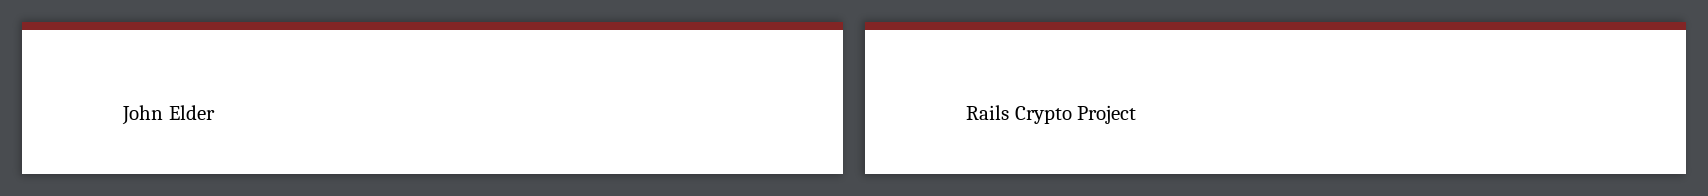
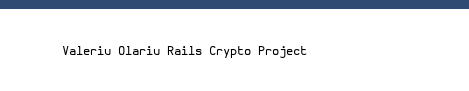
[122,105,215,125] John Elder // -> [62,46,160,55] Valeriu Olariu

